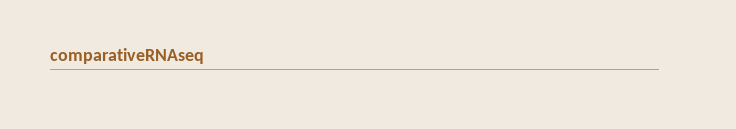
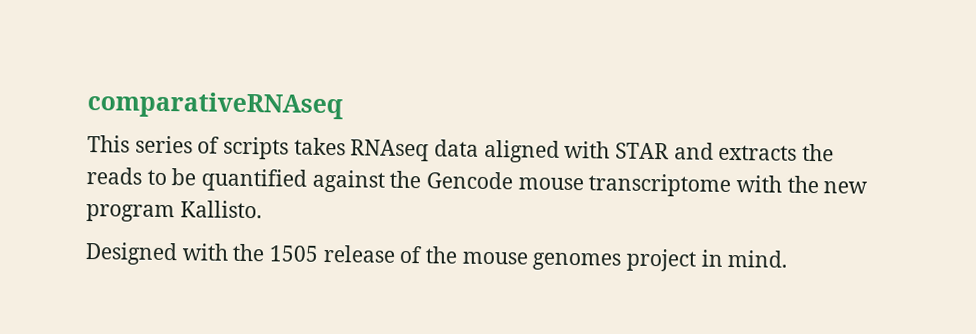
(204, 56) none -> [87,135,835,163] [86,167,869,198] [86,200,262,223] [85,242,788,272] // This series of scripts takes RNAseq data aligned with STAR and extracts the reads to be quantified against the Gencode mouse transcriptome with the new program Kallisto. // Designed with the 1505 release of the mouse genomes project in mind.

